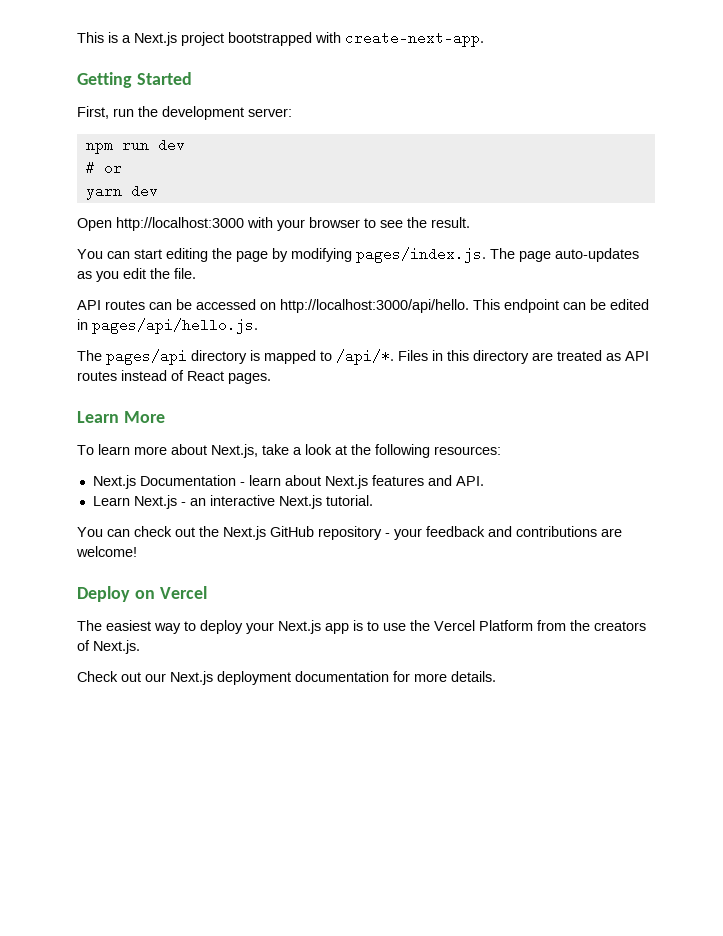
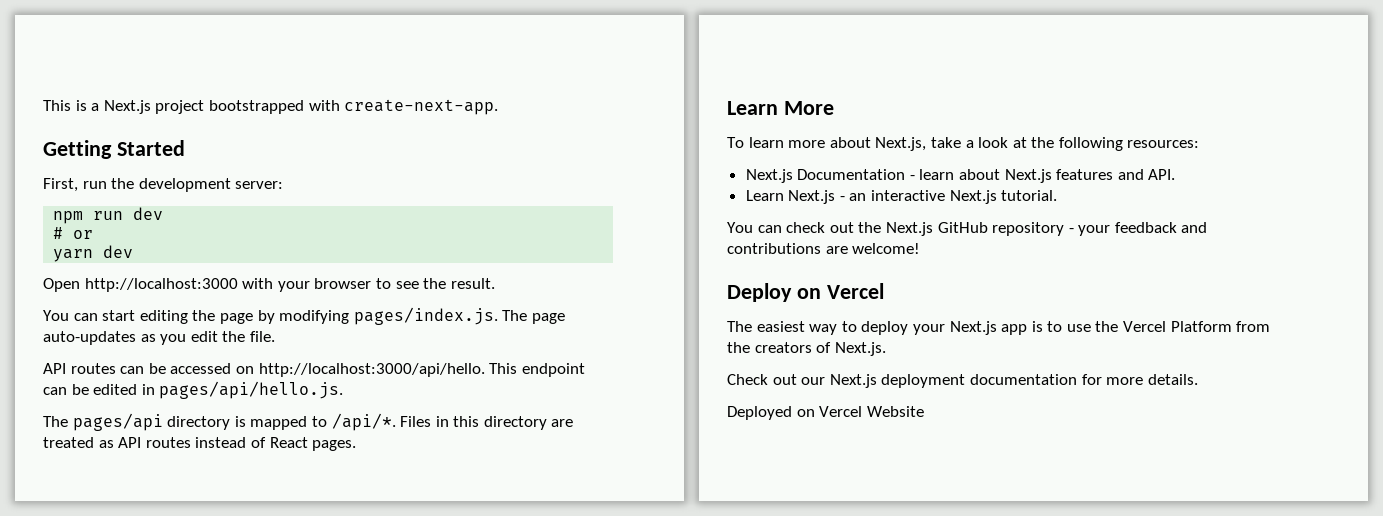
(496, 676) none -> [727,406,924,420] // Deployed on Vercel Website

